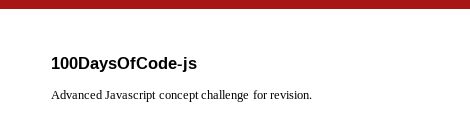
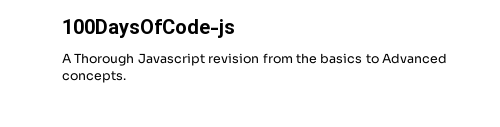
[51,90,312,102] Advanced Javascript concept challenge for revision. -> [62,53,447,66] [62,71,126,83] A Thorough Javascript revision from the basics to Advanced concepts.

